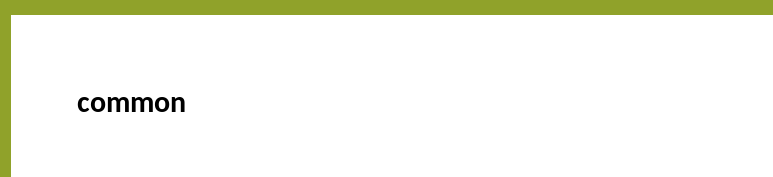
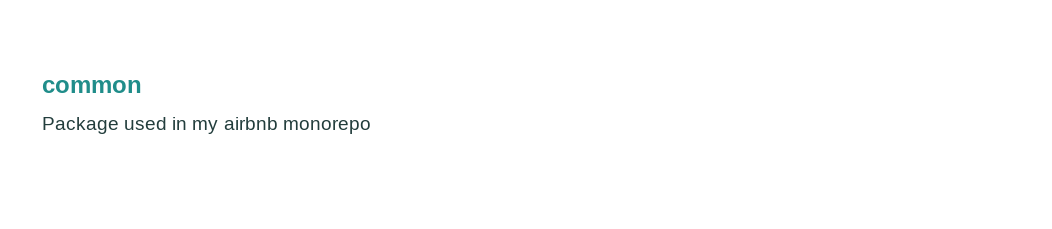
(186, 104) none -> [42,117,371,134] // Package used in my airbnb monorepo

